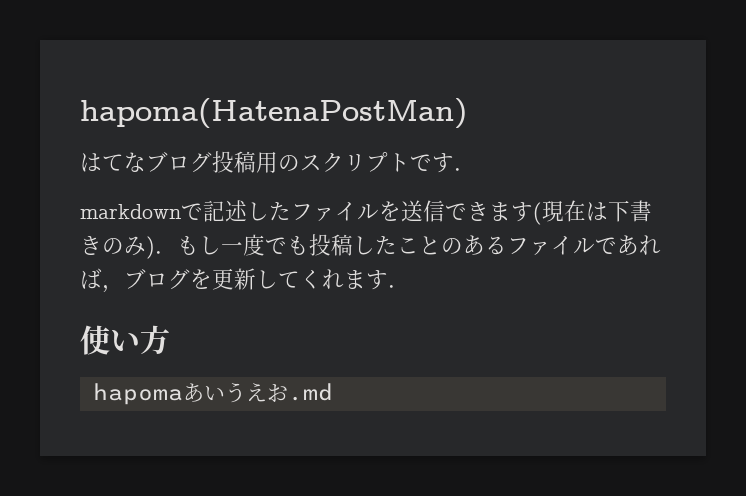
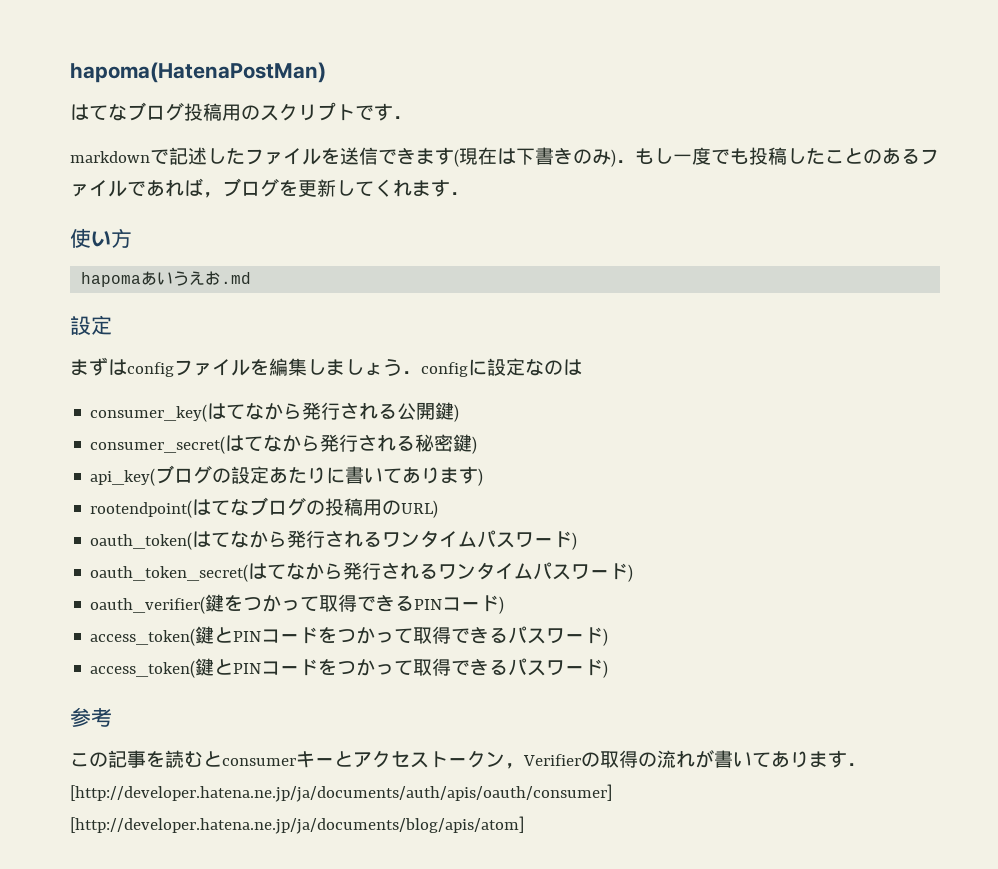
(333, 392) none -> [70,315,112,335] [70,357,582,377] [90,402,460,422] [90,434,478,454] [90,465,484,486] [90,497,439,518] [90,530,578,550] [90,562,634,582] [90,594,505,614] [90,626,609,646] [90,658,609,678] [70,707,112,727] [70,750,866,769] [70,784,612,802] [70,816,524,834] // 設定 // まずはconfigファイルを編集しましょう．configに設定なのは // consumer_key(はてなから発行される公開鍵) // consumer_secret(はてなから発行される秘密鍵) // api_key(ブログの設定あたりに書いてあります) // rootendpoint(はてなブログの投稿用のURL) // oauth_token(はてなから発行されるワンタイムパスワード) // oauth_token_secret(はてなから発行されるワンタイムパスワード) // oauth_verifier(鍵をつかって取得できるPINコード) // access_token(鍵とPINコードをつかって取得できるパスワード) // access_token(鍵とPINコードをつかって取得できるパスワード) // 参考 // この記事を読むとconsumerキーとアクセストークン，Verifierの取得の流れが書いてあります．[http://developer.hatena.ne.jp/ja/documents/auth/apis/oauth/consumer] [http://developer.hatena.ne.jp/ja/documents/blog/apis/atom]

